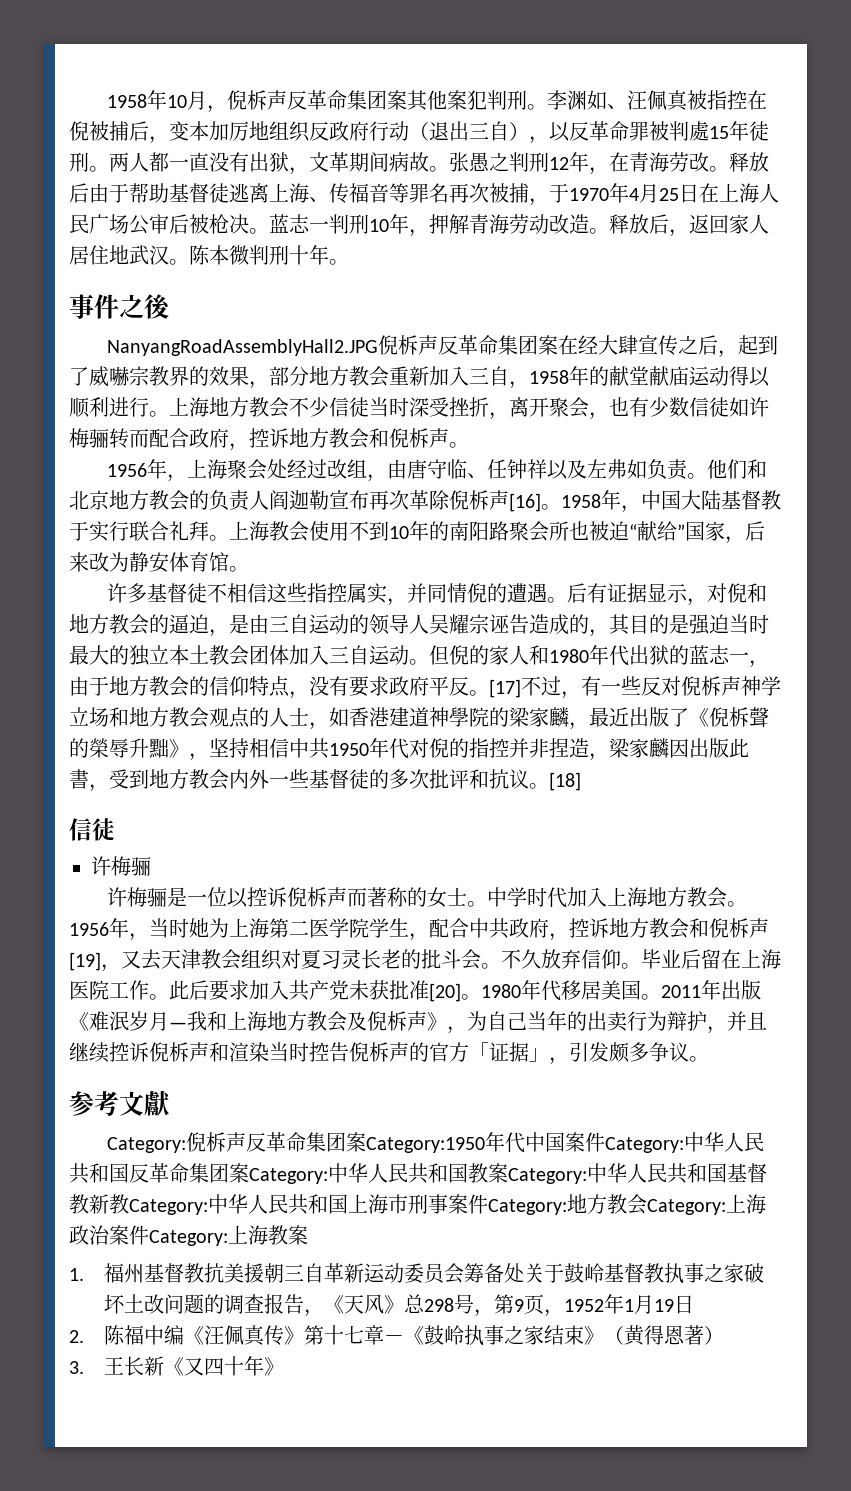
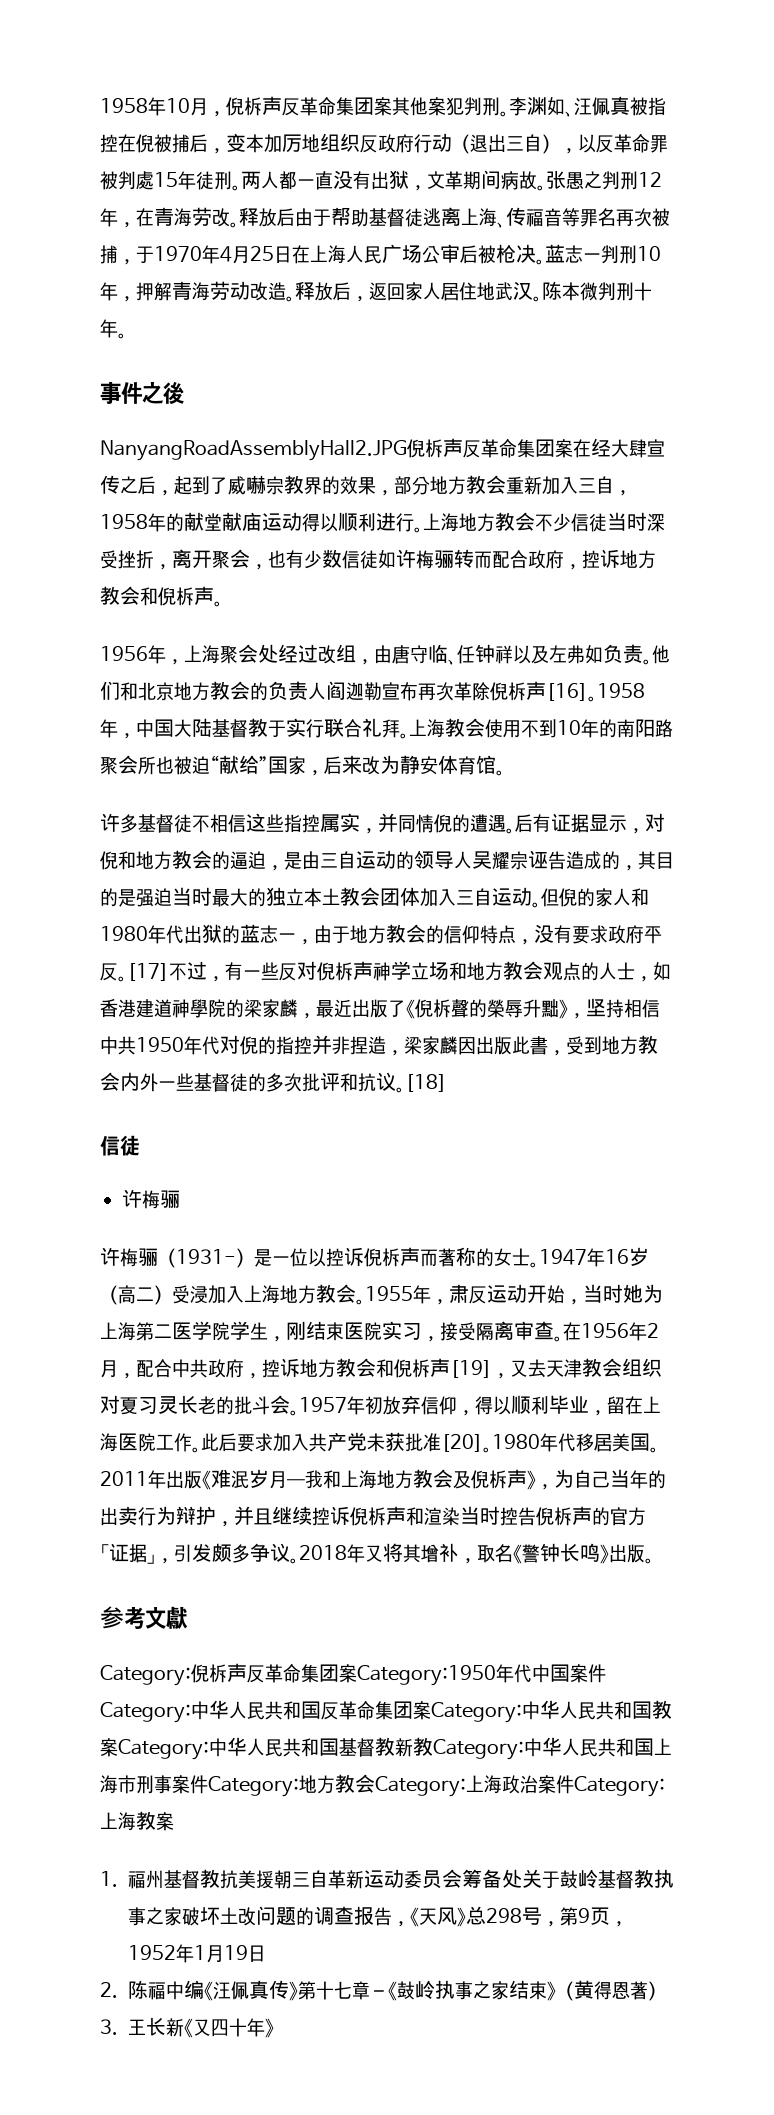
(168, 897) none -> [158,1248,254,1268] （1931-）
[487,887,568,908] 中学时代 -> [539,1247,649,1267] [100,1285,208,1305] 1947年16岁（高二）受浸
[69,918,129,938] 1956年 -> [365,1284,565,1305] 1955年，肃反运动开始
(429, 937) none -> [286,1321,659,1342] [100,1360,136,1379] 刚结束医院实习，接受隔离审查。在1956年2月，
[501,949,701,969] 不久放弃信仰。毕业后 -> [299,1395,607,1416] 1957年初放弃信仰，得以顺利毕业，
(709, 1059) none -> [299,1543,654,1564] 2018年又将其增补，取名《警钟长鸣》出版。

